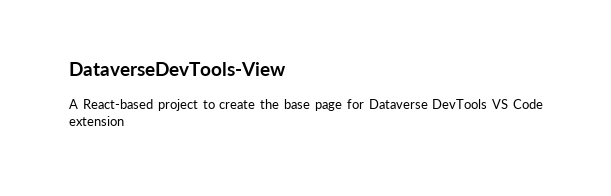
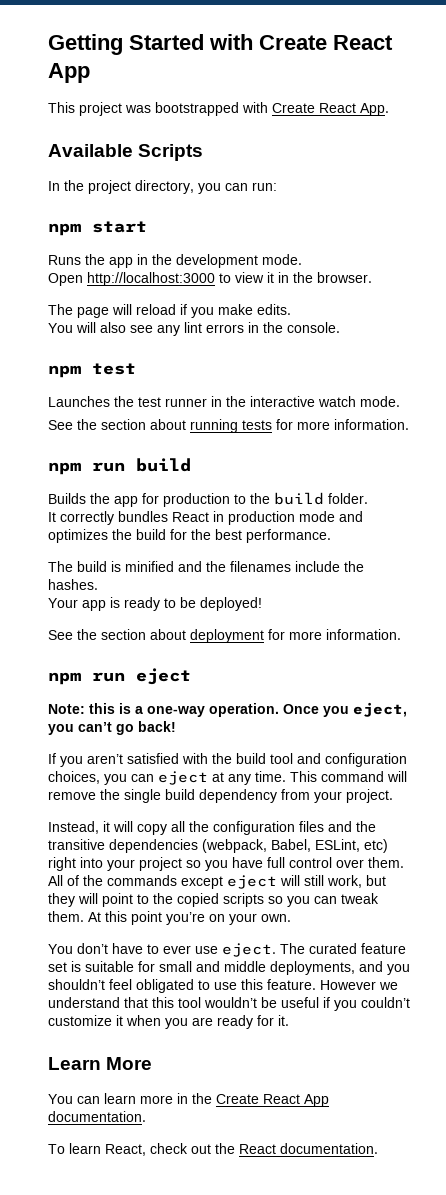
[69,62,286,76] [69,99,543,111] [69,116,124,126] DataverseDevTools-View // A React-based project to create the base page for Dataverse DevTools VS Code extension -> [48,34,393,55] [48,63,90,83] [48,102,389,116] [48,144,204,161] [48,180,277,194] [48,221,147,236] [48,254,302,268] [48,272,372,286] [48,304,291,318] [48,322,340,336] [48,363,136,378] [48,396,400,407] [48,419,409,433] [48,458,191,475] [48,492,368,507] [48,511,363,525] [48,529,331,543] [48,561,364,572] [48,579,98,590] [48,597,262,611] [48,629,401,643] [48,668,191,685] [48,702,407,717] [48,721,176,735] [48,753,407,767] [48,771,407,785] [48,789,393,803] [48,821,376,835] [48,839,388,853] [48,857,404,871] [48,875,386,889] [48,893,379,907] [48,911,291,925] [48,943,406,957] [48,961,410,975] [48,979,398,993] [48,997,410,1011] [48,1015,289,1029] [48,1057,153,1070] [48,1093,329,1107] [48,1111,146,1122] [48,1143,378,1156] Getting Started with Create React App // This project was bootstrapped with Create React App. // Available Scripts // In the project directory, you can run: // npm start // Runs the app in the development mode. // Open http://localhost:3000 to view it in the browser. // The page will reload if you make edits. // You will also see any lint errors in the console. // npm test // Launches the test runner in the interactive watch mode. // See the section about running tests for more information. // npm run build // Builds the app for production to the build folder. // It correctly bundles React in production mode and optimizes the build for the best performance. // The build is minified and the filenames include the hashes. // Your app is ready to be deployed! // See the section about deployment for more information. // npm run eject // Note: this is a one-way operation. Once you eject, you can’t go back! // If you aren’t satisfied with the build tool and configuration choices, you can eject at any time. This command will remove the single build dependency from your project. // Instead, it will copy all the configuration files and the transitive dependencies (webpack, Babel, ESLint, etc) right into your project so you have full control over them. All of the commands except eject will still work, but they will point to the copied scripts so you can tweak them. At this point you’re on your own. // You don’t have to ever use eject. The curated feature set is suitable for small and middle deployments, and you shouldn’t feel obligated to use this feature. However we understand that this tool wouldn’t be useful if you couldn’t customize it when you are ready for it. // Learn More // You can learn more in the Create React App documentation. // To learn React, check out the React documentation.

